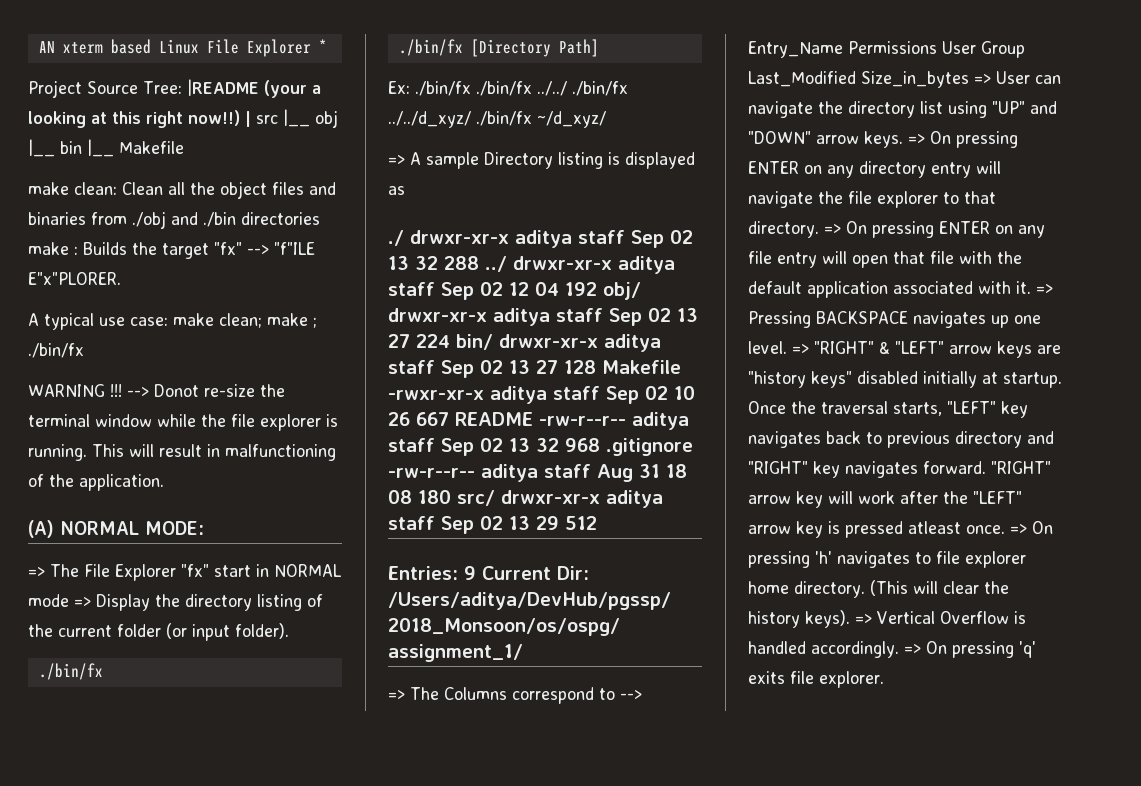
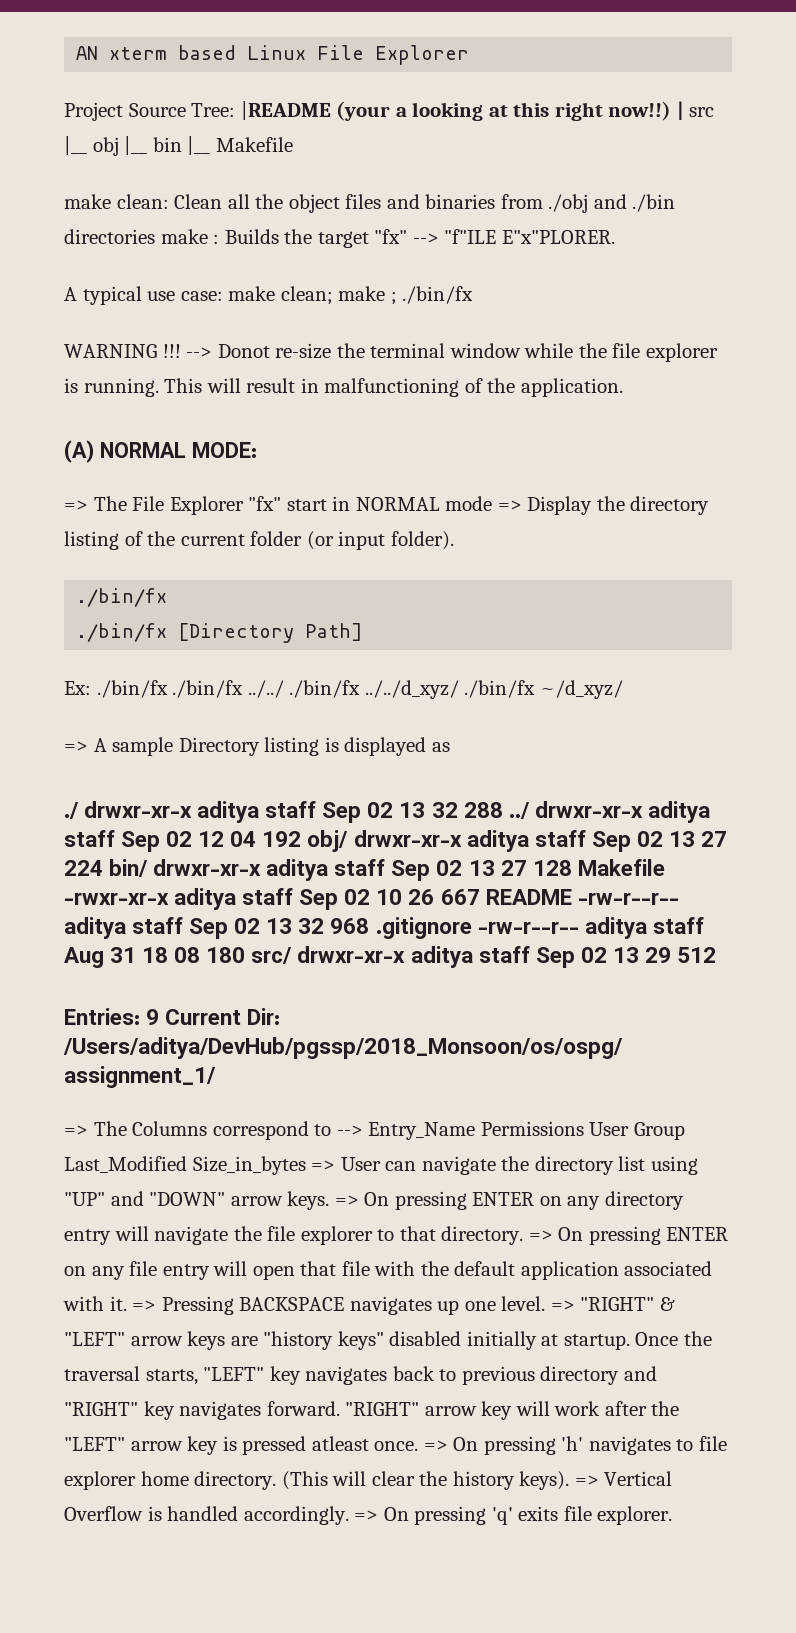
[318,39,327,53] * -> (470, 55) none

